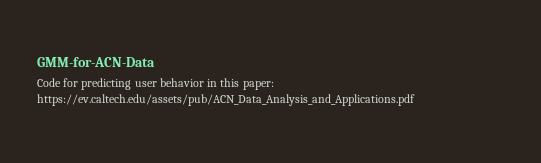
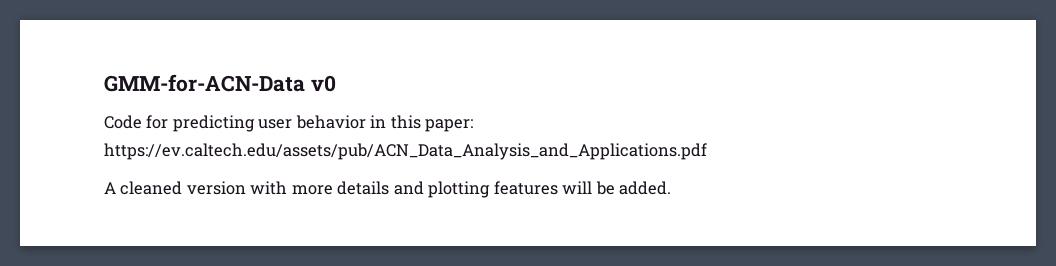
(155, 62) none -> [310,75,336,92] v0
(415, 100) none -> [104,181,672,198] // A cleaned version with more details and plotting features will be added.

